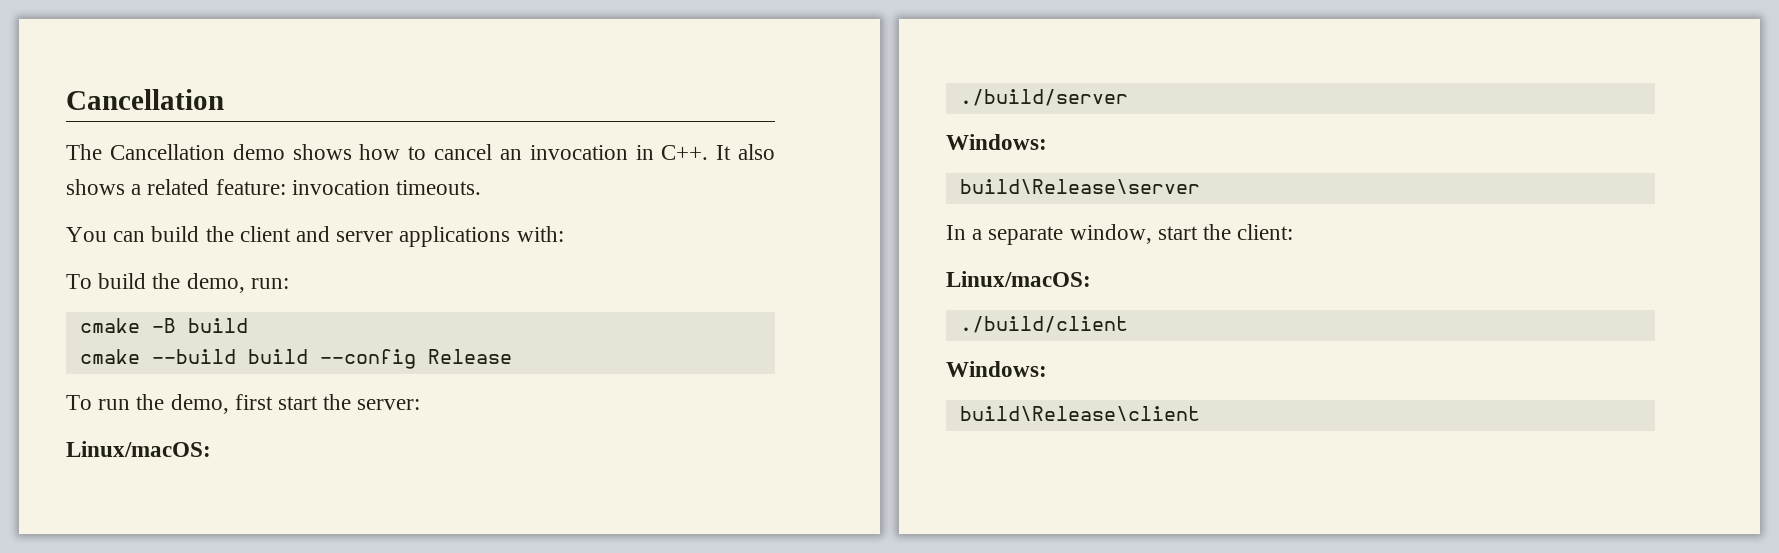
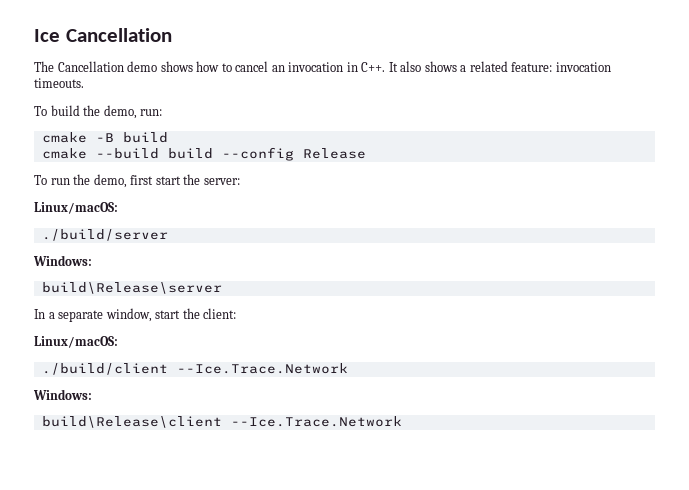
(66, 99) none -> [34,29,60,42] Ice
[66,226,564,247] // You can build the client and server applications with: -> (84, 83) none
(1128, 324) none -> [176,363,348,374] --Ice.Trace.Network
(1200, 413) none -> [230,416,402,427] --Ice.Trace.Network

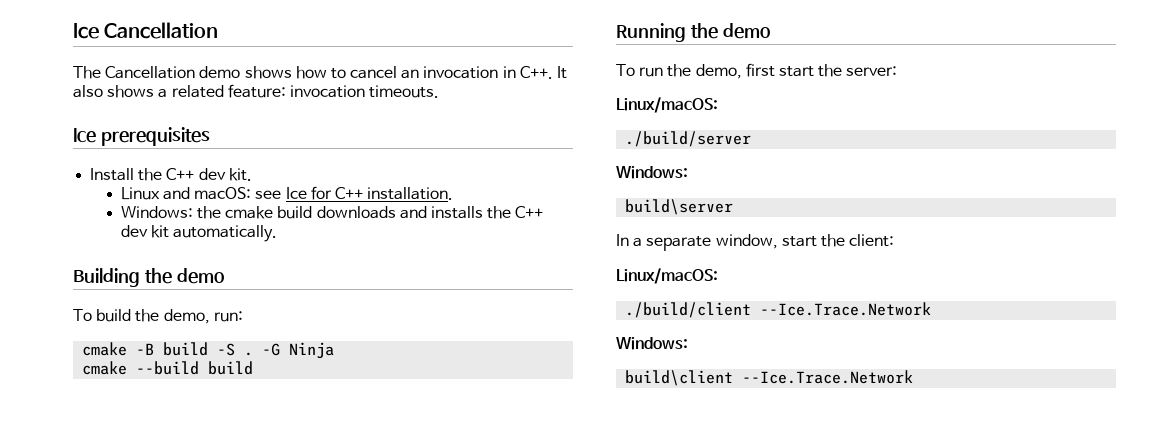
(84, 83) none -> [73,127,210,146] [90,168,252,181] [120,186,454,200] [120,206,544,219] [120,225,278,242] [73,268,224,287] // Ice prerequisites // Install the C++ dev kit. // Linux and macOS: see Ice for C++ installation. // Windows: the cmake build downloads and installs the C++ dev kit automatically. // Building the demo
(168, 137) none -> [217,342,335,359] -S . -G Ninja
[221,147,366,161] --config Release -> [616,23,770,42] // Running the demo
[41,282,222,294] build\Release\server -> [625,199,734,215] build\server
[41,416,222,428] build\Release\client -> [625,370,734,386] build\client

